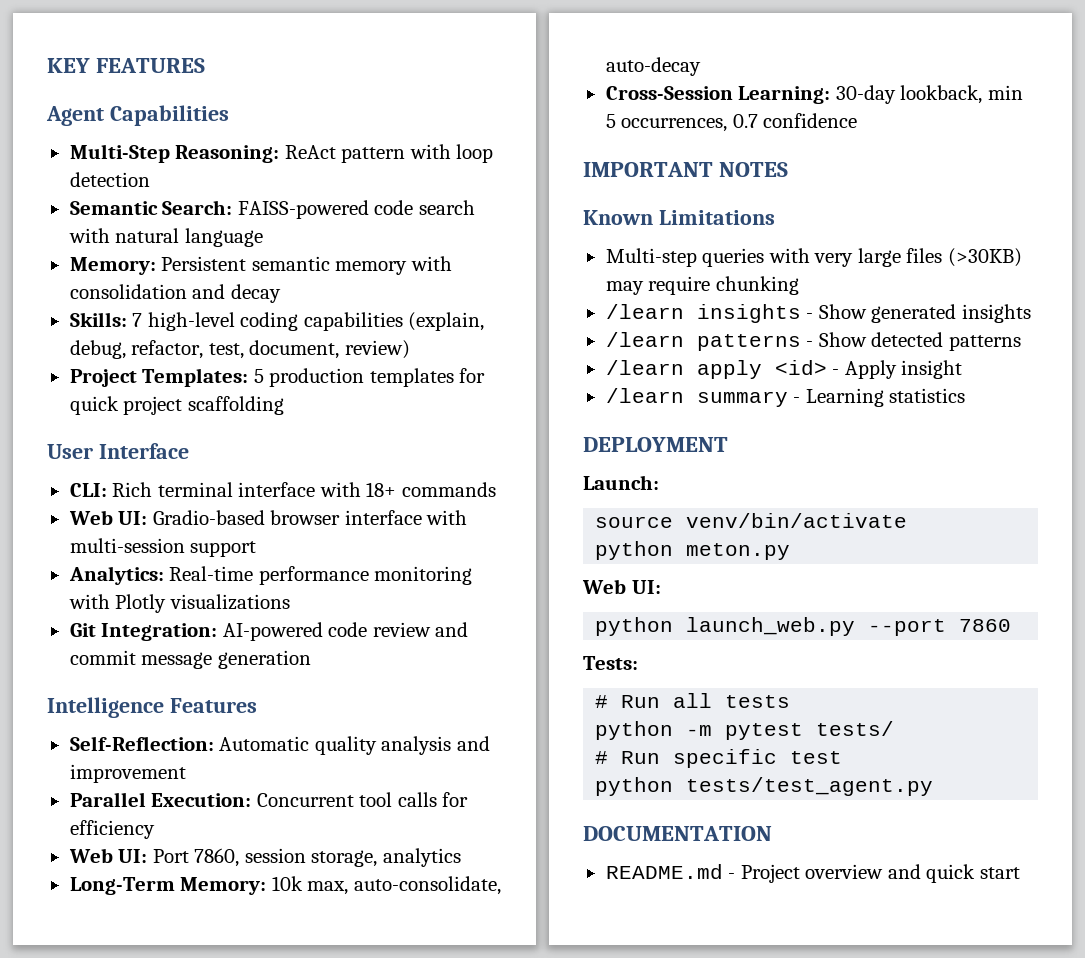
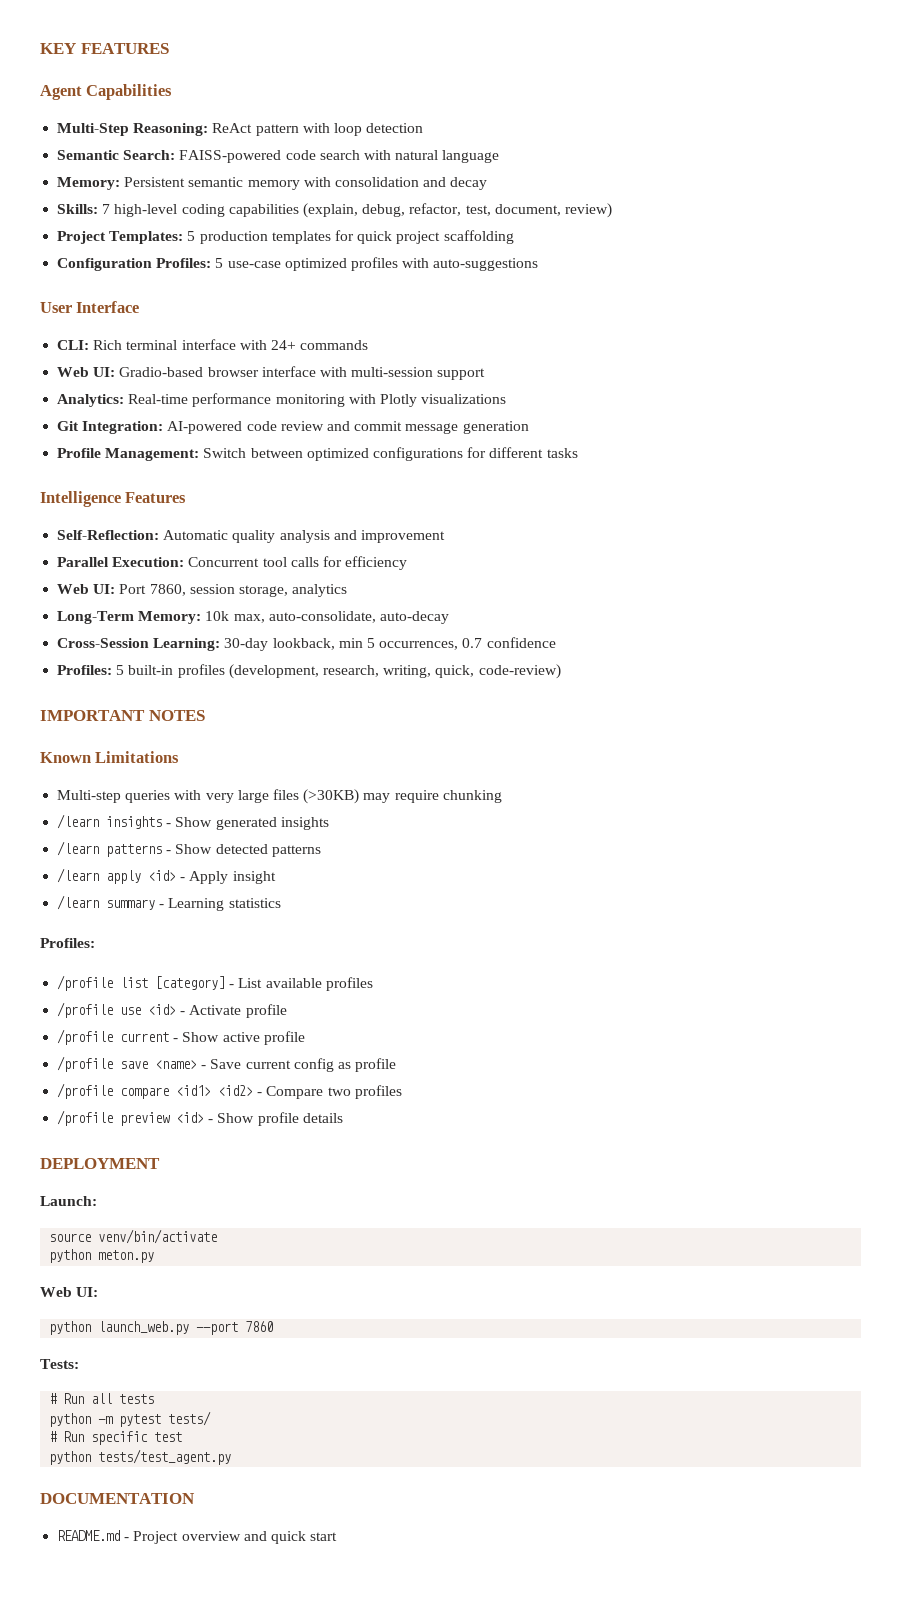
(284, 405) none -> [57,257,539,271] // Configuration Profiles: 5 use-case optimized profiles with auto-suggestions
[366,482,397,497] 18+ -> [270,340,296,350] 24+
(311, 659) none -> [57,447,578,461] // Profile Management: Switch between optimized configurations for different tasks
(858, 120) none -> [57,664,561,679] // Profiles: 5 built-in profiles (development, research, writing, quick, code-review)
(966, 395) none -> [40,938,95,948] [57,975,373,991] [57,1002,287,1018] [57,1029,305,1045] [57,1056,397,1072] [57,1083,402,1099] [57,1110,343,1126] // Profiles: // /profile list [category] - List available profiles // /profile use <id> - Activate profile // /profile current - Show active profile // /profile save <name> - Save current config as profile // /profile compare <id1> <id2> - Compare two profiles // /profile preview <id> - Show profile details

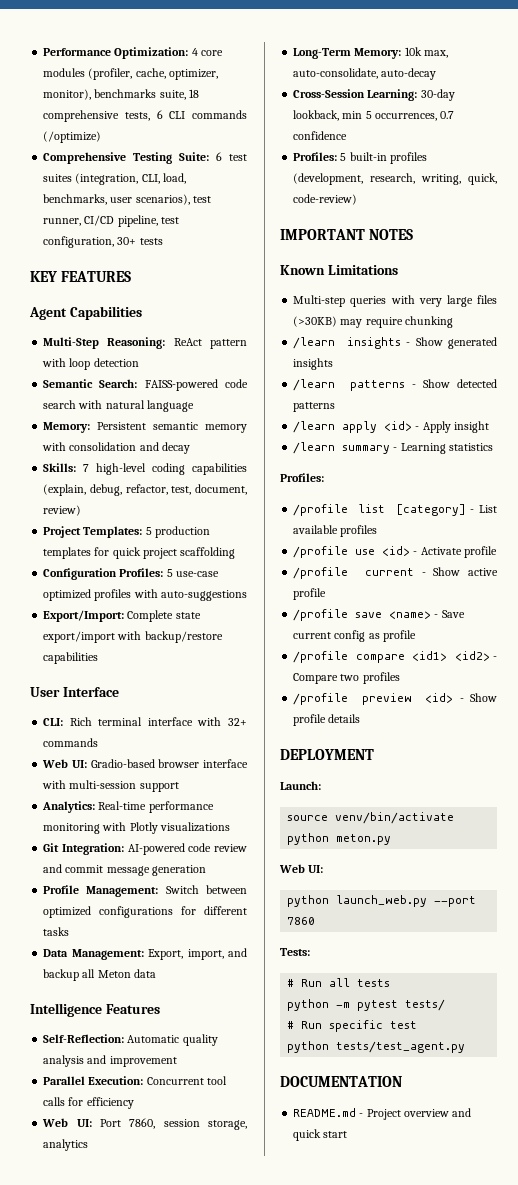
(40, 48) none -> [43,47,223,59] [43,68,218,80] [43,89,199,100] [43,110,247,122] [43,131,102,143] [43,152,247,164] [43,173,186,185] [43,194,211,205] [43,215,179,227] [43,236,163,248] Performance Optimization: 4 core modules (profiler, cache, optimizer, monitor), benchmarks suite, 18 comprehensive tests, 6 CLI commands (/optimize) // Comprehensive Testing Suite: 6 test suites (integration, CLI, load, benchmarks, user scenarios), test runner, CI/CD pipeline, test configuration, 30+ tests //
(539, 264) none -> [43,610,201,622] [43,631,223,643] [43,652,99,664] // Export/Import: Complete state export/import with backup/restore capabilities
[270,340,296,350] 24+ -> [228,718,247,726] 32+
(578, 453) none -> [43,948,247,960] [43,969,156,981] // Data Management: Export, import, and backup all Meton data

